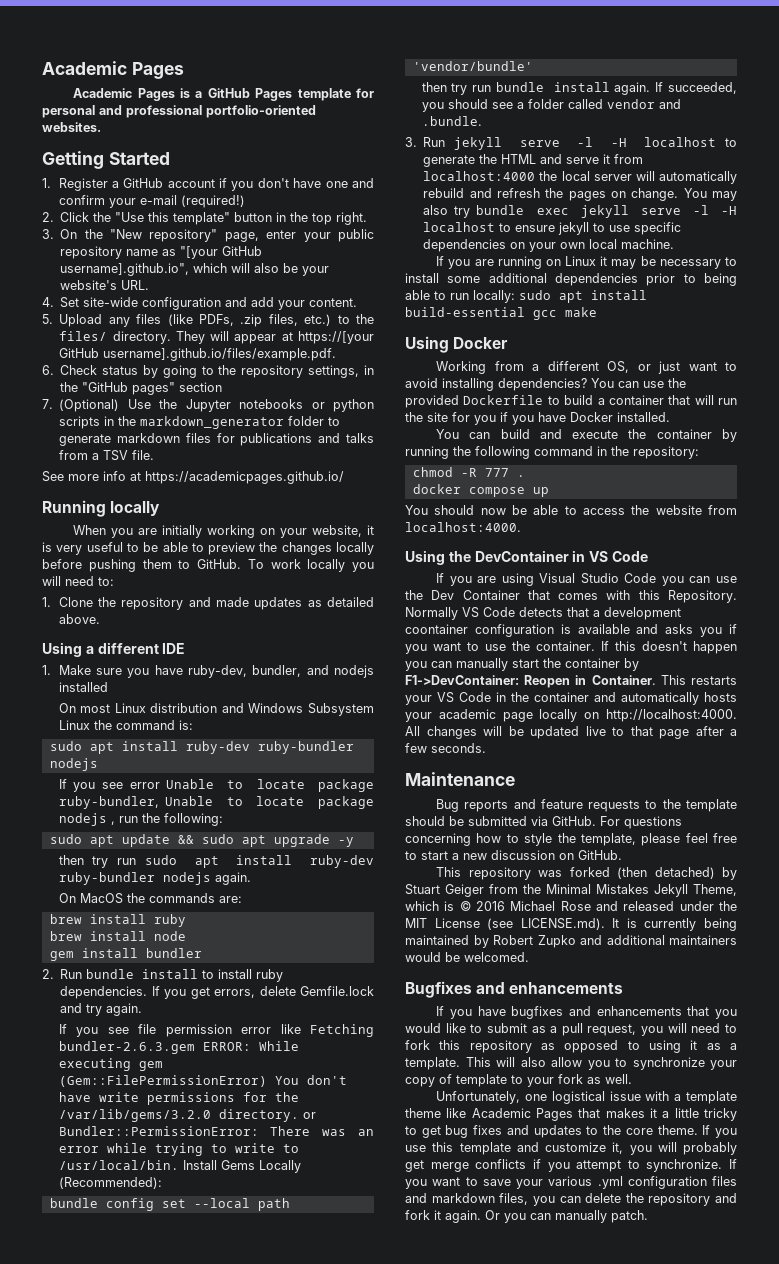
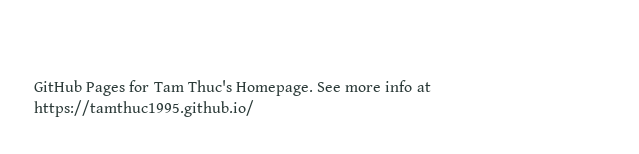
[42,61,184,79] [73,88,374,101] [42,105,316,118] [42,122,101,132] [42,151,170,169] [42,178,374,191] [58,195,245,208] [42,212,368,225] [42,229,374,242] [60,246,263,259] [60,263,330,276] [60,280,150,290] [42,297,358,310] [42,314,374,327] [59,331,374,344] [59,348,337,361] [42,365,374,378] [60,382,223,395] [42,399,374,412] [59,416,341,429] [59,433,374,446] [59,450,155,461] [42,471,344,484] [42,500,161,517] [73,525,374,538] [42,542,375,555] [42,559,374,572] [42,576,114,586] [42,597,375,610] [58,614,100,624] [42,642,186,657] [42,665,374,678] [58,682,108,692] [58,703,374,716] [58,720,193,730] [49,741,354,754] [49,758,98,771] [58,779,375,792] [58,796,374,809] [58,813,223,826] [49,834,354,847] [58,855,375,868] [58,872,251,885] [58,893,242,904] [49,914,186,927] [49,931,186,941] [49,948,202,961] [42,969,284,982] [60,986,374,999] [60,1003,143,1016] [58,1024,374,1037] [58,1041,299,1054] [58,1058,163,1071] [58,1075,347,1087] [58,1092,299,1105] [58,1109,316,1122] [58,1126,374,1136] [58,1143,299,1156] [58,1160,301,1173] [58,1177,162,1189] [49,1198,290,1211] [412,61,533,71] [421,82,737,95] [421,99,681,112] [421,116,482,126] [405,137,737,150] [423,154,644,167] [423,171,737,184] [423,188,737,201] [423,205,737,218] [423,222,682,235] [423,239,675,252] [436,256,737,269] [405,273,737,286] [405,290,647,303] [405,307,597,320] [405,336,509,353] [436,361,737,374] [405,378,686,391] [405,395,737,408] [405,412,670,425] [436,429,737,442] [405,446,699,459] [412,467,525,477] [412,484,549,497] [405,505,737,515] [405,522,521,532] [405,550,648,565] [436,573,737,586] [405,590,737,603] [405,607,681,620] [405,624,737,637] [405,641,737,654] [405,658,639,671] [405,675,737,688] [405,692,737,705] [405,709,737,722] [405,726,737,739] [405,743,486,753] [405,772,515,786] [436,799,737,812] [405,816,682,829] [405,833,737,846] [405,850,622,860] [436,867,737,880] [405,884,737,897] [405,901,737,911] [405,918,737,931] [405,935,737,948] [405,952,529,962] [405,981,624,998] [436,1006,737,1019] [405,1023,737,1036] [405,1040,737,1053] [405,1057,737,1070] [405,1074,632,1087] [436,1091,737,1104] [405,1108,737,1121] [405,1125,737,1138] [405,1142,737,1155] [405,1159,737,1172] [405,1176,737,1189] [405,1193,737,1206] [405,1210,648,1223] Academic Pages // Academic Pages is a GitHub Pages template for personal and professional portfolio-oriented websites. // Getting Started // 1. Register a GitHub account if you don't have one and confirm your e-mail (required!) // 2. Click the "Use this template" button in the top right. // 3. On the "New repository" page, enter your public repository name as "[your GitHub username].github.io", which will also be your website's URL. // 4. Set site-wide configuration and add your content. // 5. Upload any files (like PDFs, .zip files, etc.) to the files/ directory. They will appear at https://[your GitHub username].github.io/files/example.pdf. // 6. Check status by going to the repository settings, in the "GitHub pages" section // 7. (Optional) Use the Jupyter notebooks or python scripts in the markdown_generator folder to generate markdown files for publications and talks from a TSV file. // See more info at https://academicpages.github.io/ // Running locally // When you are initially working on your website, it is very useful to be able to preview the changes locally before pushing them to GitHub. To work locally you will need to: // 1. Clone the repository and made updates as detailed above. // Using a different IDE // 1. Make sure you have ruby-dev, bundler, and nodejs installed // On most Linux distribution and Windows Subsystem Linux the command is: // sudo apt install ruby-dev ruby-bundler nodejs // If you see error Unable to locate package ruby-bundler, Unable to locate package nodejs , run the following: // sudo apt update && sudo apt upgrade -y // then try run sudo apt install ruby-dev ruby-bundler nodejs again. // On MacOS the commands are: // brew install ruby // brew install node // gem install bundler // 2. Run bundle install to install ruby dependencies. If you get errors, delete Gemfile.lock and try again. // If you see file permission error like Fetching bundler-2.6.3.gem ERROR: While executing gem (Gem::FilePermissionError) You don't have write permissions for the /var/lib/gems/3.2.0 directory. or Bundler::PermissionError: There was an error while trying to write to /usr/local/bin. Install Gems Locally (Recommended): // bundle config set --local path 'vendor/bundle' // then try run bundle install again. If succeeded, you should see a folder called vendor and .bundle. // 3. Run jekyll serve -l -H localhost to generate the HTML and serve it from localhost:4000 the local server will automatically rebuild and refresh the pages on change. You may also try bundle exec jekyll serve -l -H localhost to ensure jekyll to use specific dependencies on your own local machine. // If you are running on Linux it may be necessary to install some additional dependencies prior to being able to run locally: sudo apt install build-essential gcc make // Using Docker // Working from a different OS, or just want to avoid installing dependencies? You can use the provided Dockerfile to build a container that will run the site for you if you have Docker installed. // You can build and execute the container by running the following command in the repository: // chmod -R 777 . // docker compose up // You should now be able to access the website from localhost:4000. // Using the DevContainer in VS Code // If you are using Visual Studio Code you can use the Dev Container that comes with this Repository. Normally VS Code detects that a development coontainer configuration is available and asks you if you want to use the container. If this doesn't happen you can manually start the container by F1->DevContainer: Reopen in Container. This restarts your VS Code in the container and automatically hosts your academic page locally on http://localhost:4000. All changes will be updated live to that page after a few seconds. // Maintenance // Bug reports and feature requests to the template should be submitted via GitHub. For questions concerning how to style the template, please feel free to start a new discussion on GitHub. // This repository was forked (then detached) by Stuart Geiger from the Minimal Mistakes Jekyll Theme, which is © 2016 Michael Rose and released under the MIT License (see LICENSE.md). It is currently being maintained by Robert Zupko and additional maintainers would be welcomed. // Bugfixes and enhancements // If you have bugfixes and enhancements that you would like to submit as a pull request, you will need to fork this repository as opposed to using it as a template. This will also allow you to synchronize your copy of template to your fork as well. // Unfortunately, one logistical issue with a template theme like Academic Pages that makes it a little tricky to get bug fixes and updates to the core theme. If you use this template and customize it, you will probably get merge conflicts if you attempt to synchronize. If you want to save your various .yml configuration files and markdown files, you can delete the repository and fork it again. Or you can manually patch. -> [34,80,431,96] [34,100,254,117] GitHub Pages for Tam Thuc's Homepage. See more info at https://tamthuc1995.github.io/

